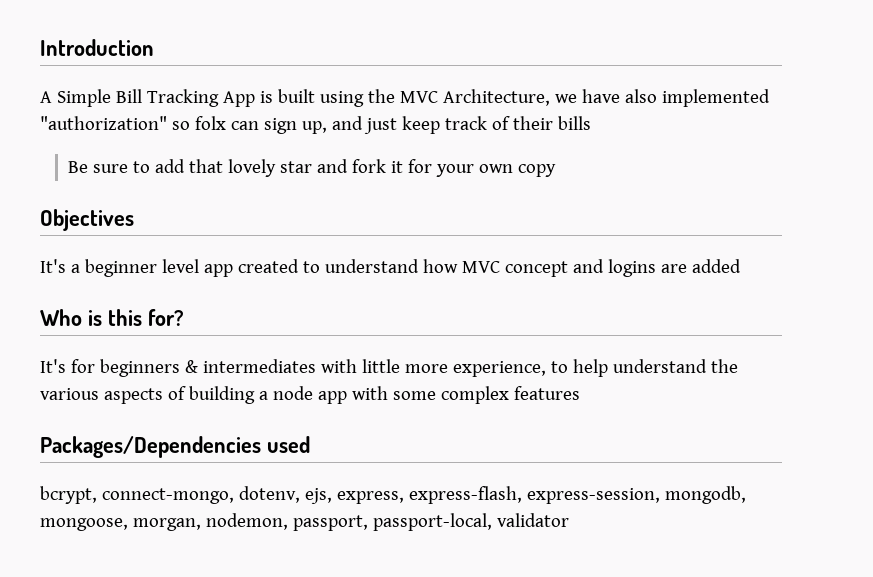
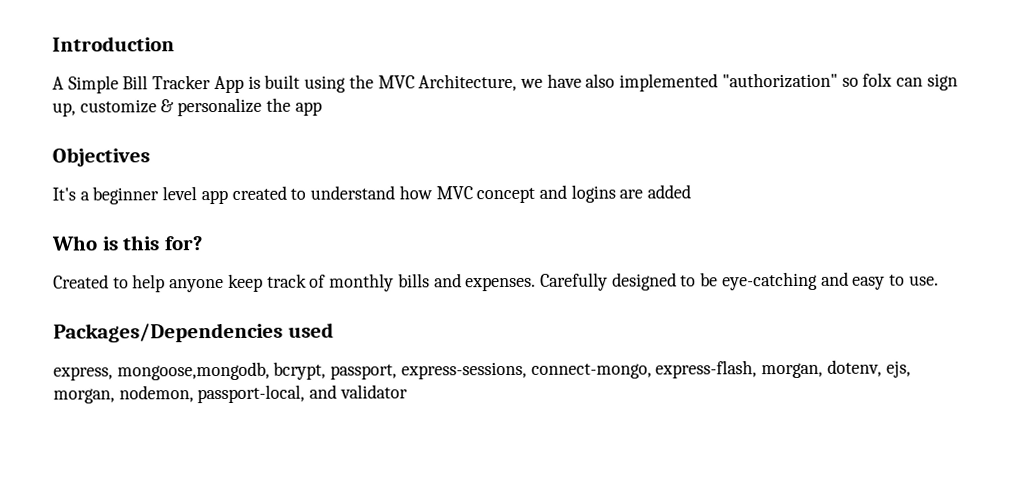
[146,89,219,107] Tracking -> [152,75,212,90] Tracker
[331,116,591,134] [68,159,557,177] and just keep track of their bills // Be sure to add that lovely star and fork it for your own copy -> [79,97,322,117] customize & personalize the app
[40,359,738,377] [40,386,580,404] [40,436,310,458] [40,486,746,504] [40,513,492,531] It's for beginners & intermediates with little more experience, to help understand the various aspects of building a node app with some complex features // Packages/Dependencies used // bcrypt, connect-mongo, dotenv, ejs, express, express-flash, express-session, mongodb, mongoose, morgan, nodemon, passport, passport-local, -> [53,271,939,293] [53,322,334,343] [53,359,911,381] [53,384,338,404] Created to help anyone keep track of monthly bills and expenses. Carefully designed to be eye-catching and easy to use. // Packages/Dependencies used // express, mongoose,mongodb, bcrypt, passport, express-sessions, connect-mongo, express-flash, morgan, dotenv, ejs, morgan, nodemon, passport-local, and

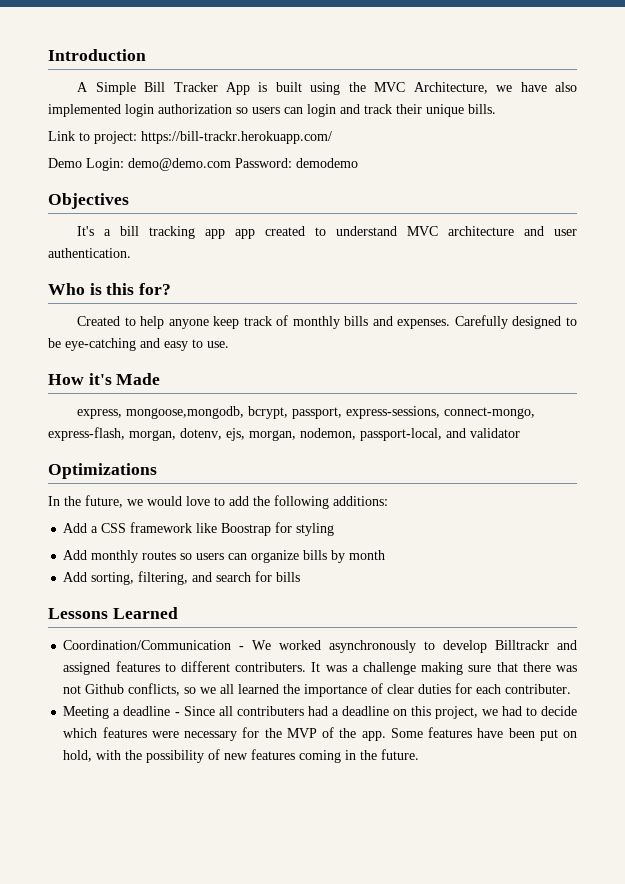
[721,72,958,91] [52,97,322,117] "authorization" so folx can sign up, customize & personalize the app -> [125,104,496,117] [48,131,332,144] [48,158,358,171] login authorization so users can login and track their unique bills. // Link to project: https://bill-trackr.herokuapp.com/ // Demo Login: demo@demo.com Password: demodemo
[92,186,198,205] beginner level -> [120,226,226,239] bill tracking app
[398,184,692,204] how MVC concept and logins are added -> [407,226,578,236] [48,248,131,258] MVC architecture and user authentication.
[53,322,334,343] Packages/Dependencies used -> [48,373,161,385] How it's Made
(408, 391) none -> [48,463,157,479] [48,495,388,509] [63,522,335,536] [63,550,386,563] [63,571,301,585] [48,607,178,619] [63,640,577,653] [63,661,577,675] [63,683,572,697] [63,706,578,719] [63,727,578,741] [63,749,420,763] // Optimizations // In the future, we would love to add the following additions: // Add a CSS framework like Boostrap for styling // Add monthly routes so users can organize bills by month // Add sorting, filtering, and search for bills // Lessons Learned // Coordination/Communication - We worked asynchronously to develop Billtrackr and assigned features to different contributers. It was a challenge making sure that there was not Github conflicts, so we all learned the importance of clear duties for each contributer. // Meeting a deadline - Since all contributers had a deadline on this project, we had to decide which features were necessary for the MVP of the app. Some features have been put on hold, with the possibility of new features coming in the future.

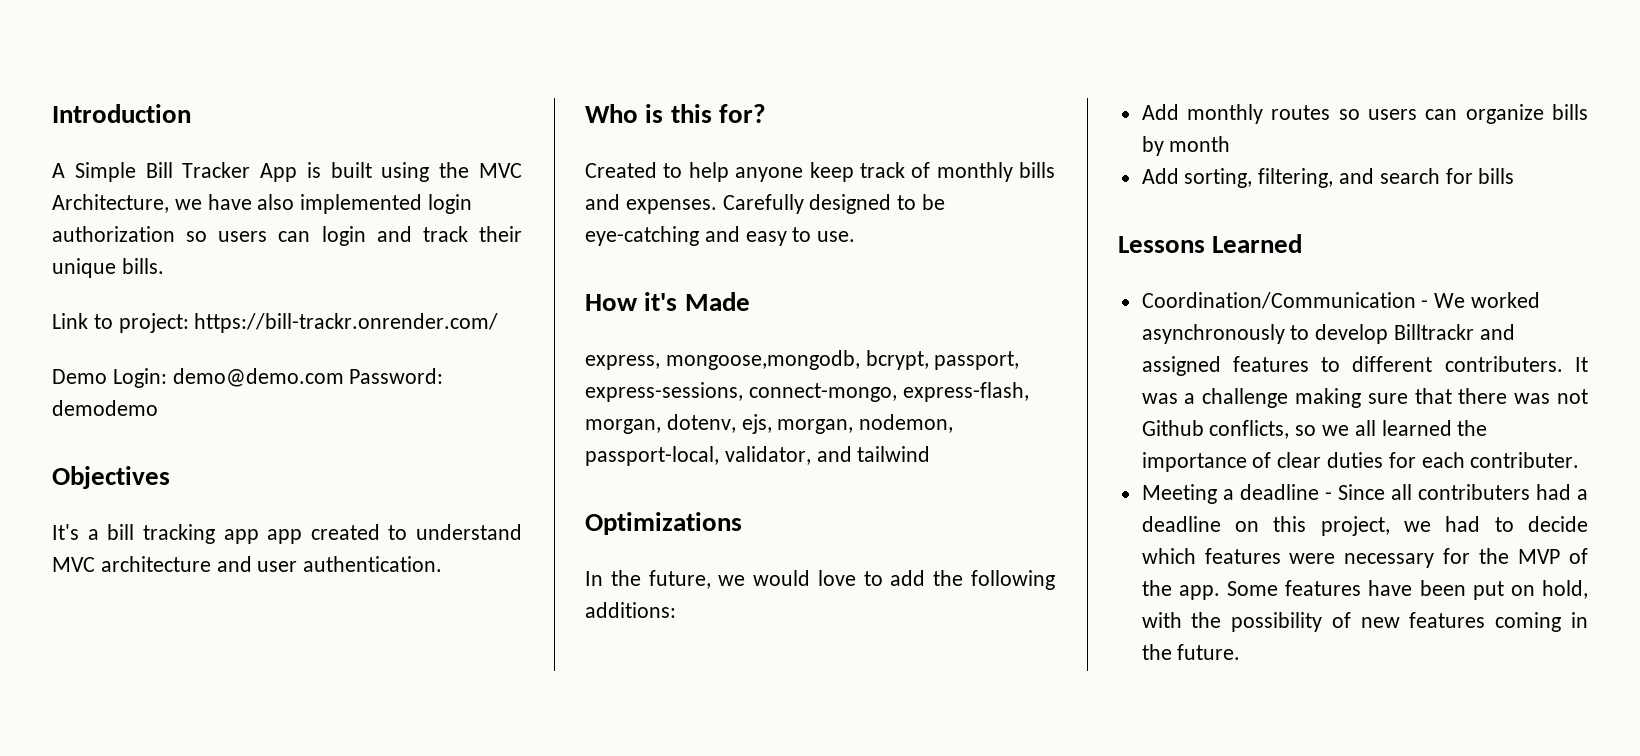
[141,131,332,144] https://bill-trackr.herokuapp.com/ -> [194,313,499,333] https://bill-trackr.onrender.com/
[446,428,520,438] and validator -> [724,446,931,465] validator, and tailwind
[63,522,335,536] // Add a CSS framework like Boostrap for styling -> (676, 610) none

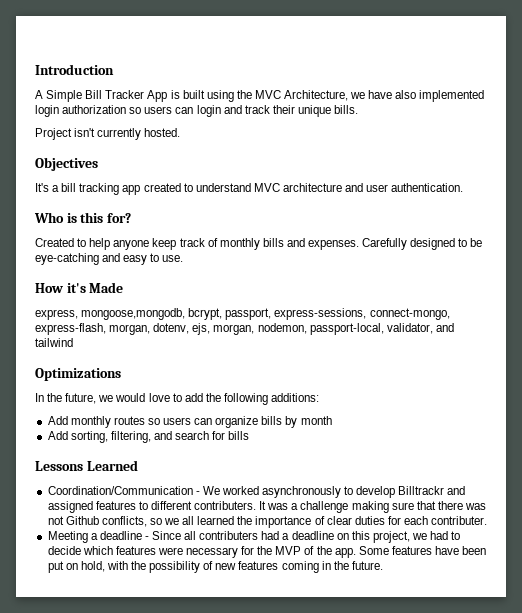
[52,313,499,333] [52,368,444,388] [52,400,158,416] Link to project: https://bill-trackr.onrender.com/ // Demo Login: demo@demo.com Password: demodemo -> [35,128,181,140] Project isn't currently hosted.
[267,529,303,544] app -> (141, 190) none

